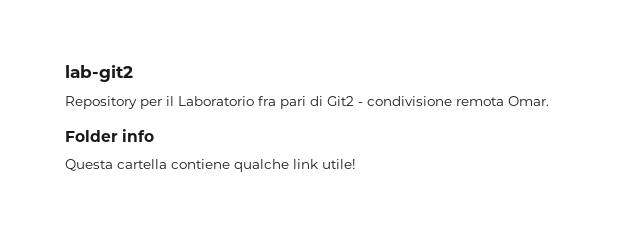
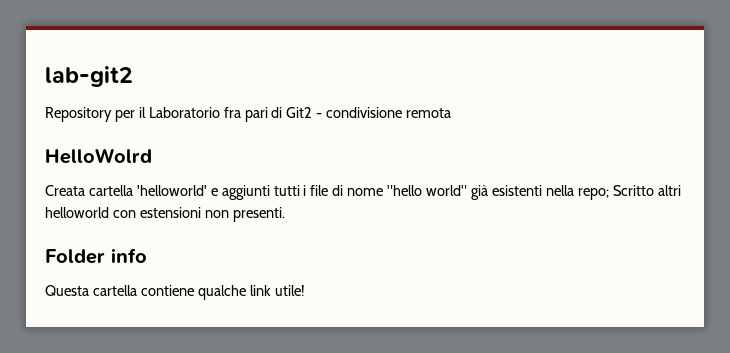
[508,96,549,106] Omar. -> [45,148,152,164] [45,185,681,200] [45,207,285,222] // HelloWolrd // Creata cartella 'helloworld' e aggiunti tutti i file di nome "hello world" già esistenti nella repo; Scritto altri helloworld con estensioni non presenti.

